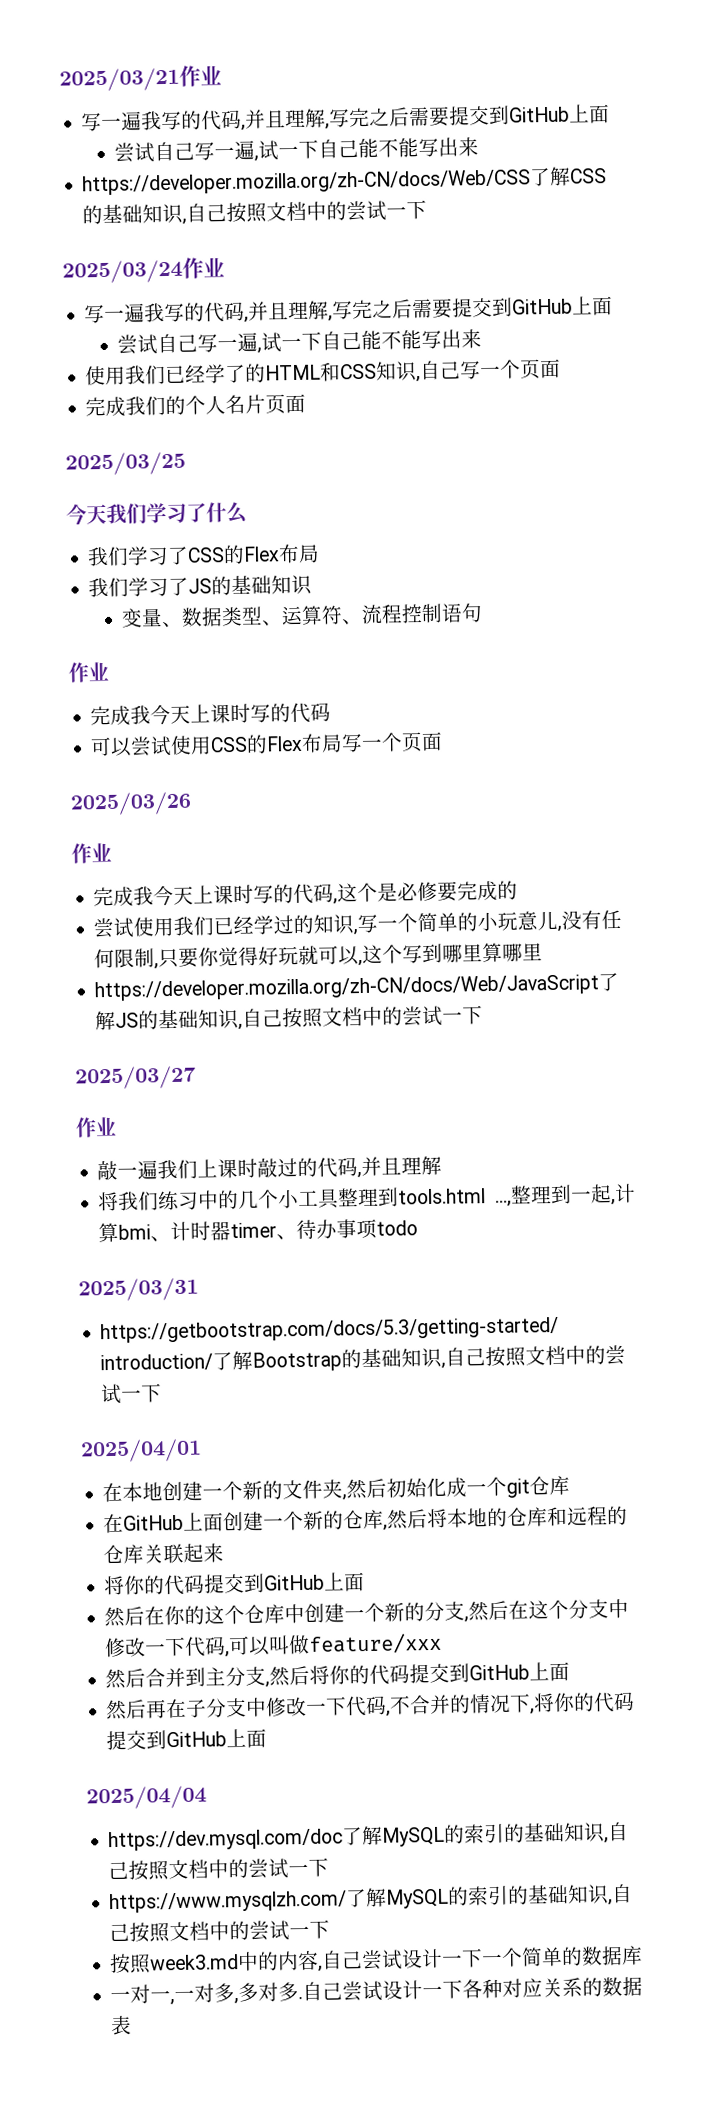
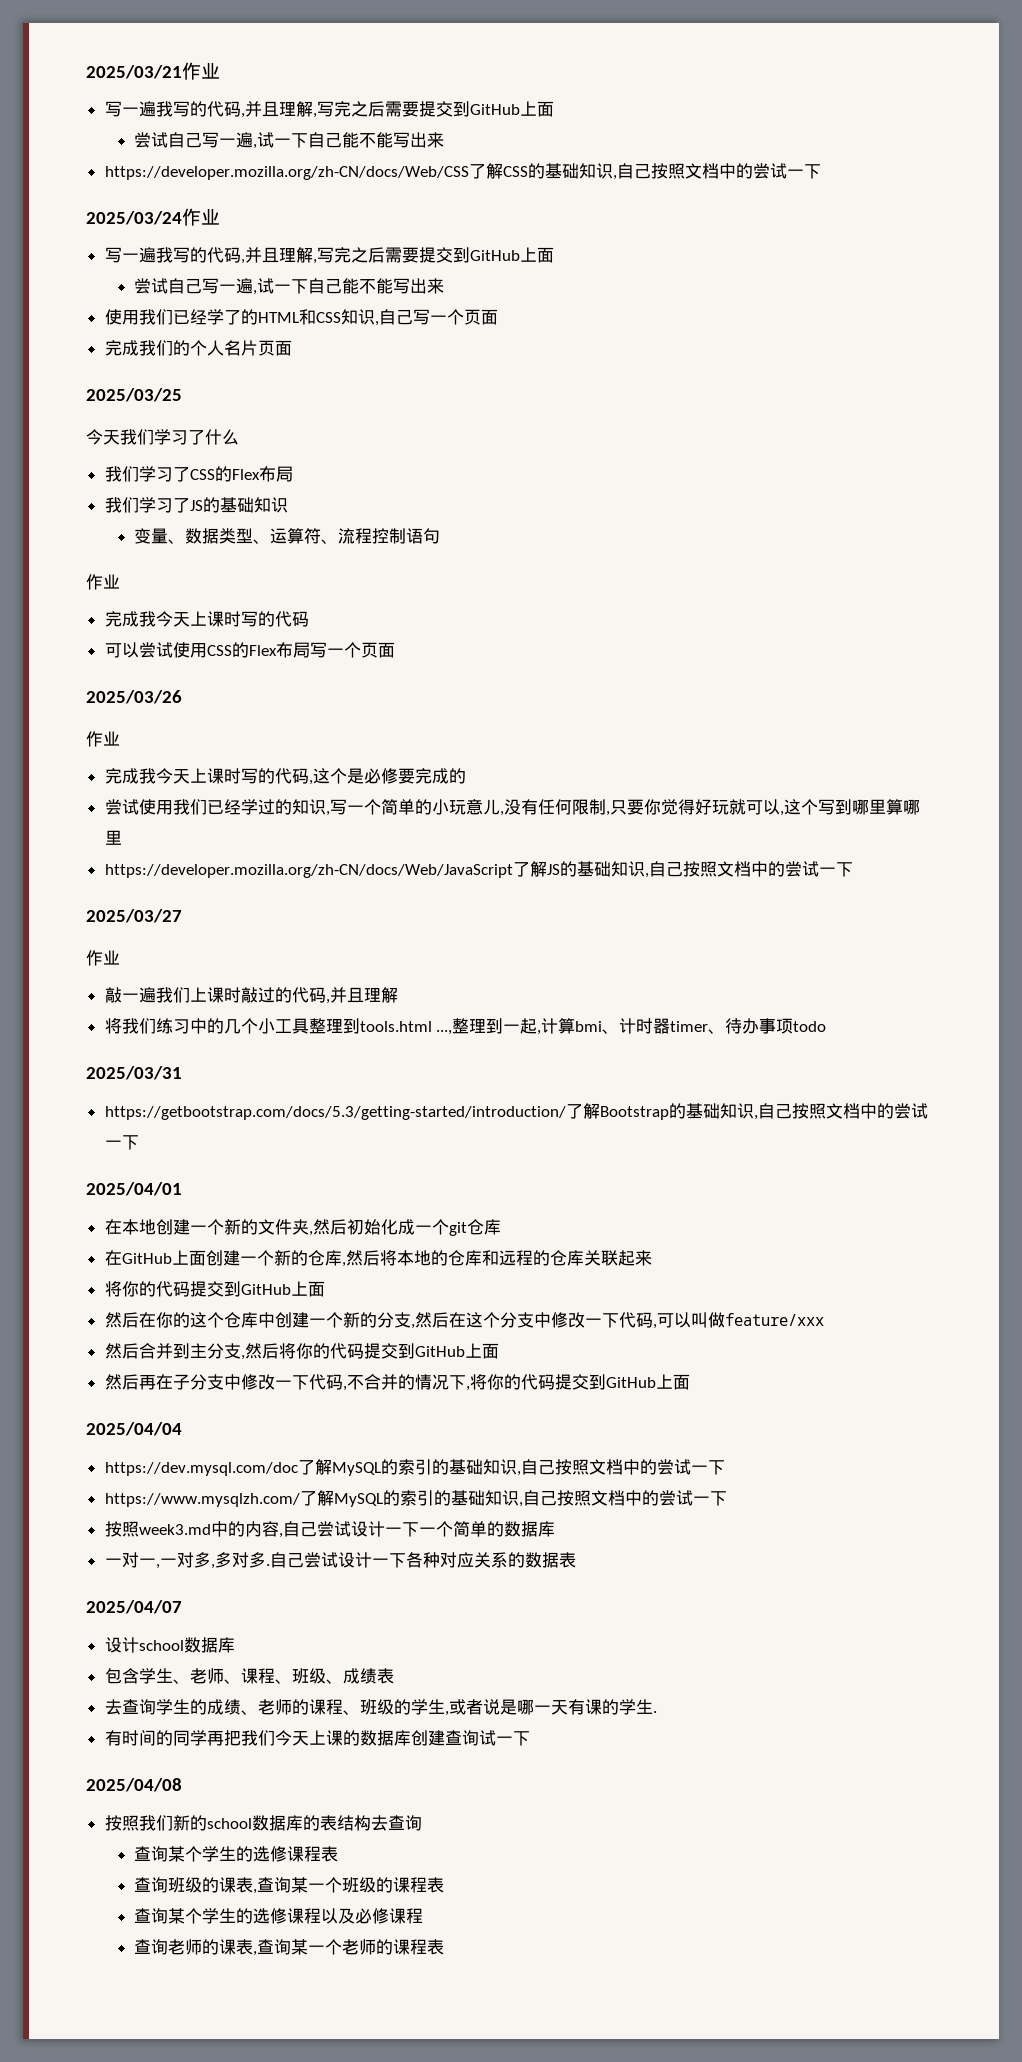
(133, 2025) none -> [86,1600,182,1614] [104,1637,235,1653] [104,1668,394,1684] [104,1699,657,1716] [104,1730,530,1746] [86,1778,182,1792] [104,1815,422,1831] [134,1846,339,1862] [134,1877,445,1894] [134,1908,424,1924] [134,1939,445,1956] // 2025/04/07 // 设计school数据库 // 包含学生、老师、课程、班级、成绩表 // 去查询学生的成绩、老师的课程、班级的学生,或者说是哪一天有课的学生. // 有时间的同学再把我们今天上课的数据库创建查询试一下 // 2025/04/08 // 按照我们新的school数据库的表结构去查询 // 查询某个学生的选修课程表 // 查询班级的课表,查询某一个班级的课程表 // 查询某个学生的选修课程以及必修课程 // 查询老师的课表,查询某一个老师的课程表

